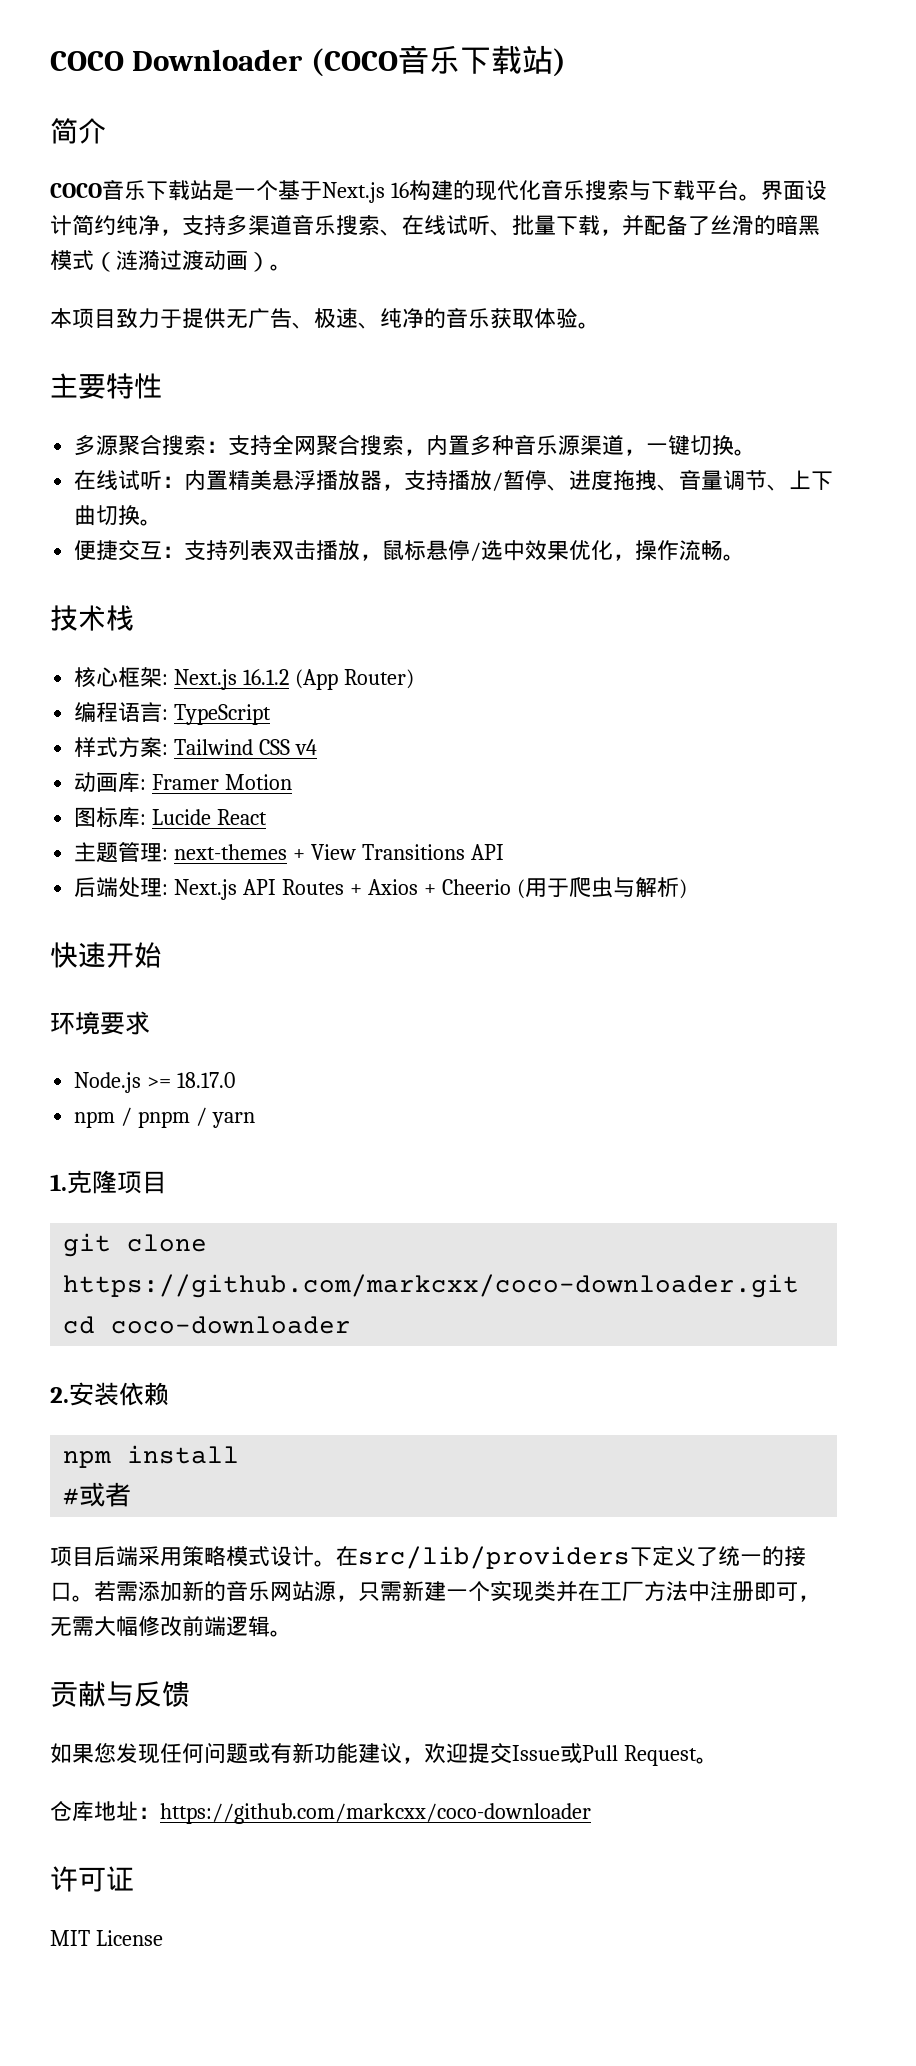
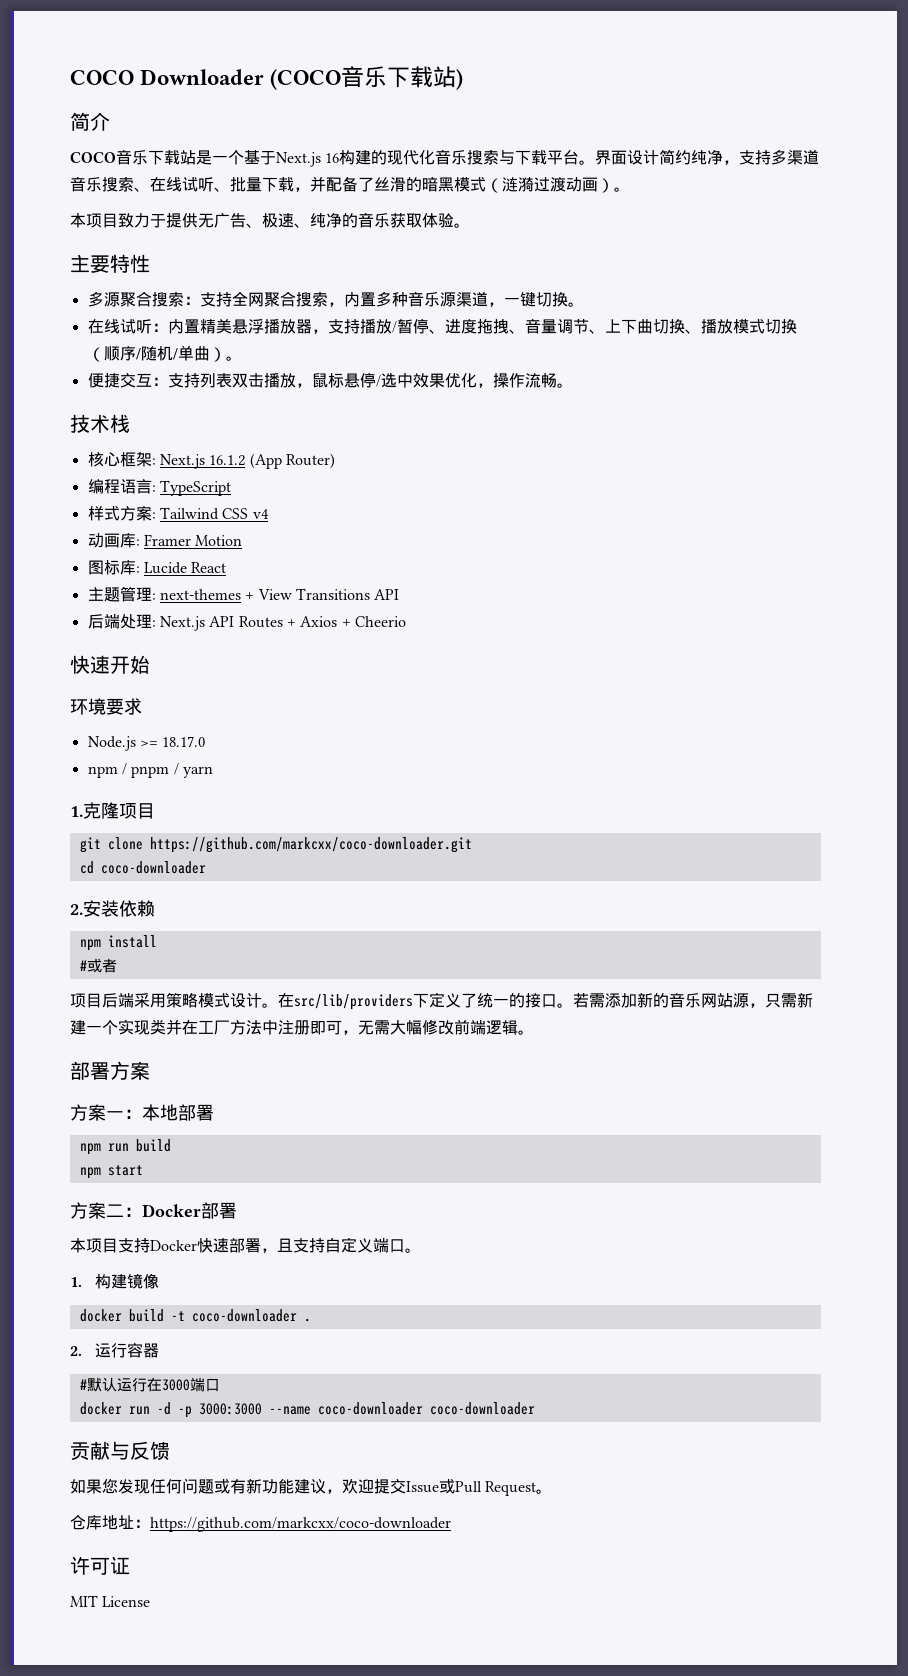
(141, 515) none -> [684,319,797,334] [87,345,226,362] 、播放模式切换（顺序/随机/单曲）
[516,877,687,899] (用于爬虫与解析) -> (406, 621) none
(292, 1633) none -> [70,1061,150,1080] [70,1104,214,1121] [79,1139,171,1155] [79,1165,143,1179] [70,1202,237,1219] [70,1237,421,1253] [70,1273,160,1289] [79,1309,311,1322] [70,1342,160,1358] [79,1377,220,1392] [79,1402,535,1418] // 部署方案 // 方案一：本地部署 // npm run build // npm start // 方案二：Docker部署 // 本项目支持Docker快速部署，且支持自定义端口。 // 1.构建镜像 // docker build -t coco-downloader . // 2.运行容器 // #默认运行在3000端口 // docker run -d -p 3000:3000 --name coco-downloader coco-downloader

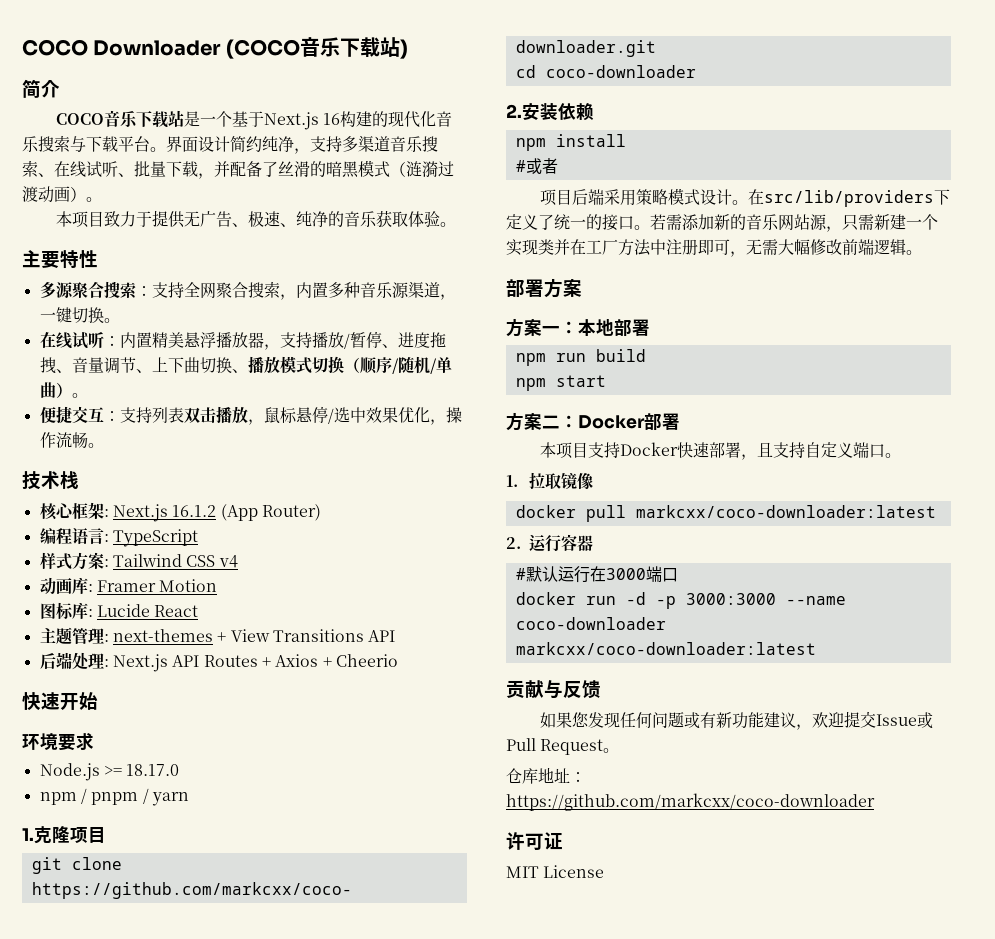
[95,1274,128,1289] 构建 -> [528,472,561,489] 拉取
[128,1309,311,1322] build -t coco-downloader . -> [585,505,936,522] pull markcxx/coco-downloader:latest
[429,1402,535,1415] coco-downloader -> [515,642,816,655] markcxx/coco-downloader:latest

